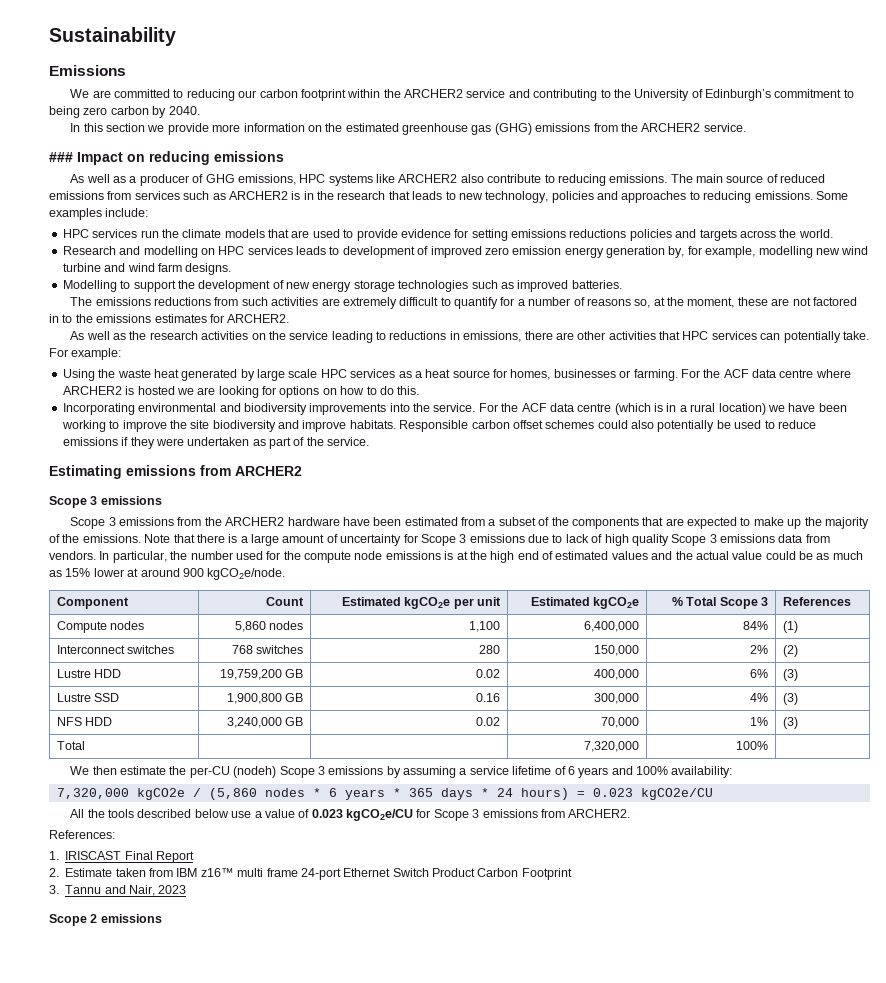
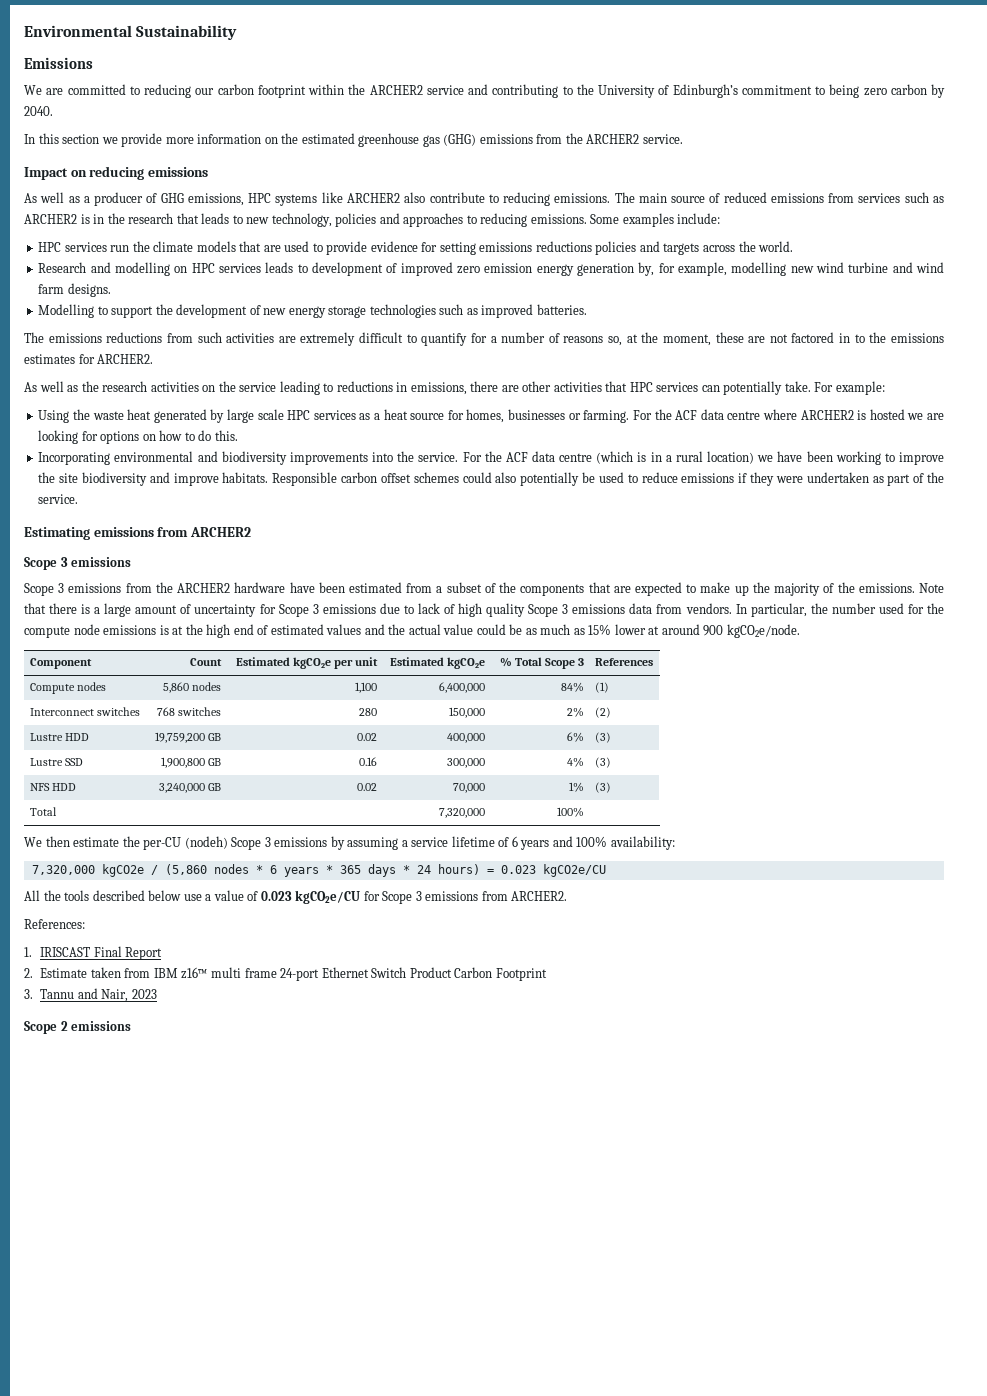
(49, 36) none -> [24,25,132,37] Environmental
[49,152,73,162] ### -> (683, 139) none

